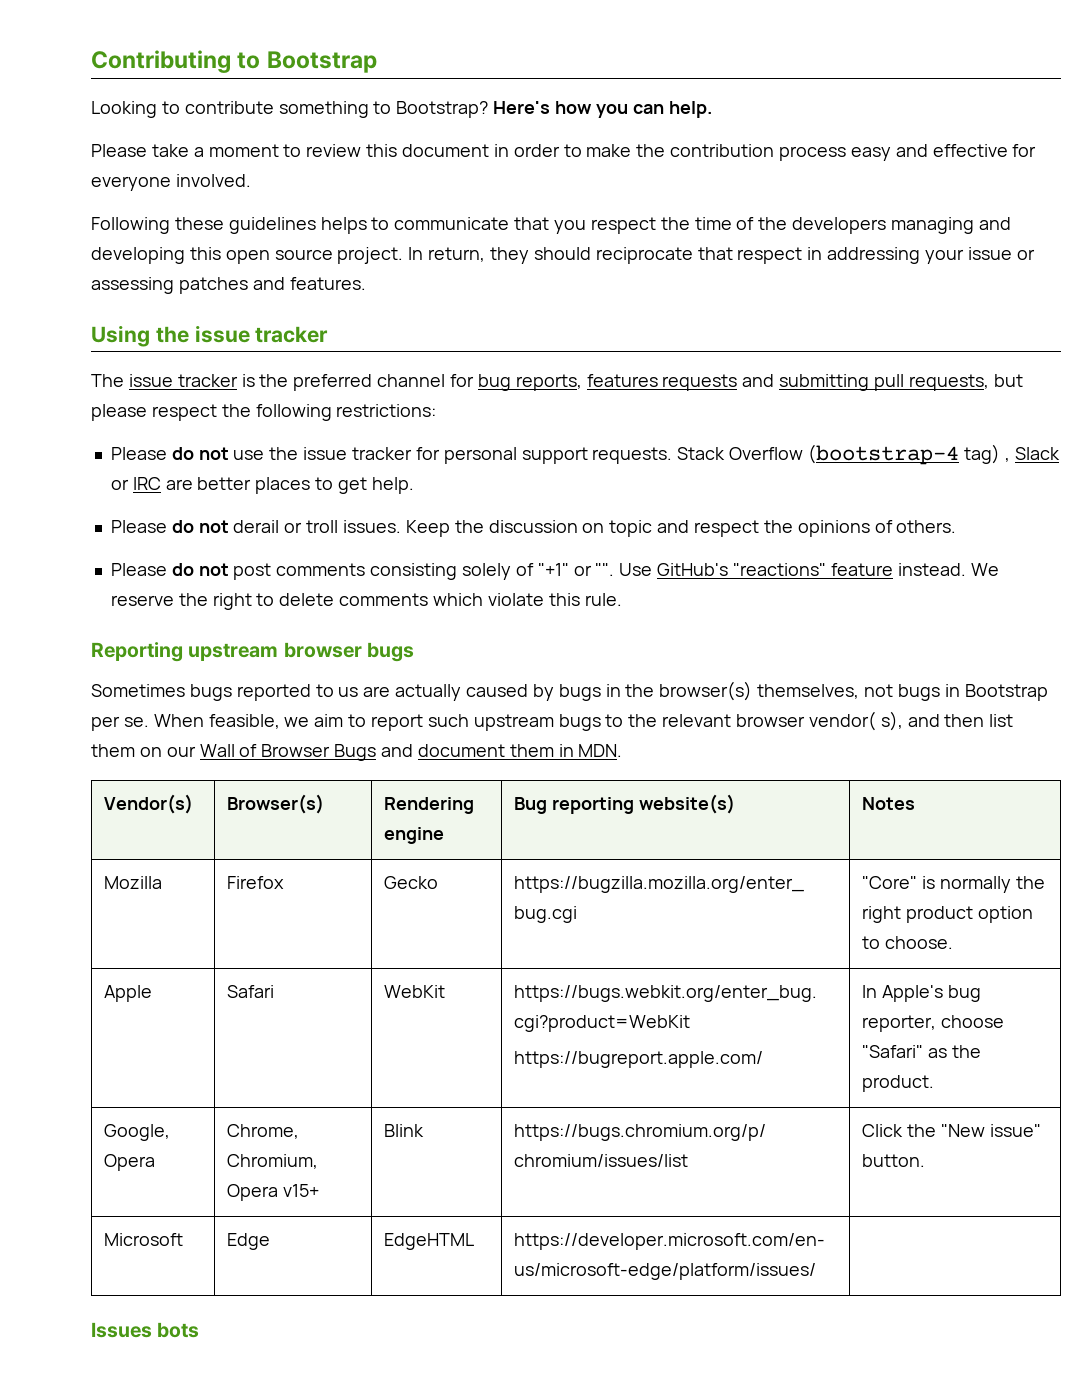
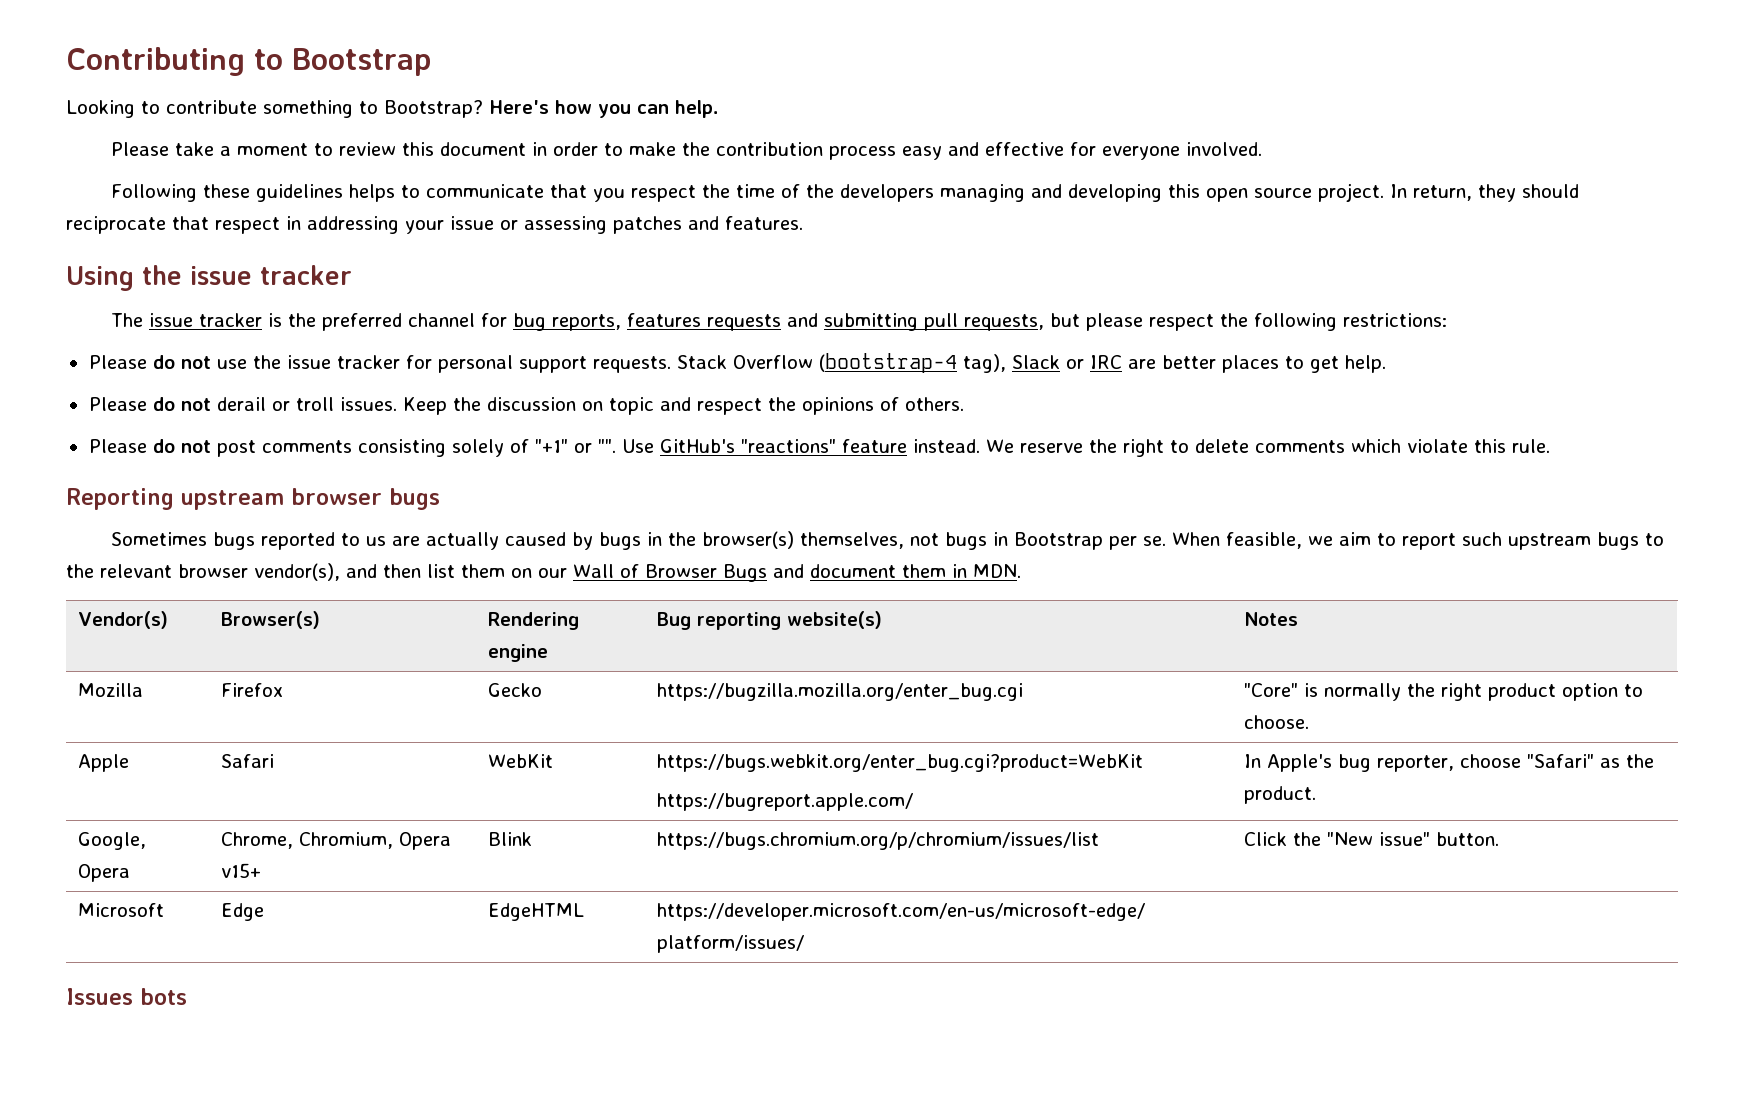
[963,444,1010,464] tag) , -> [962,354,1006,373] tag),
[808,711,903,731] vendor( s), -> [254,563,340,581] vendor(s),

